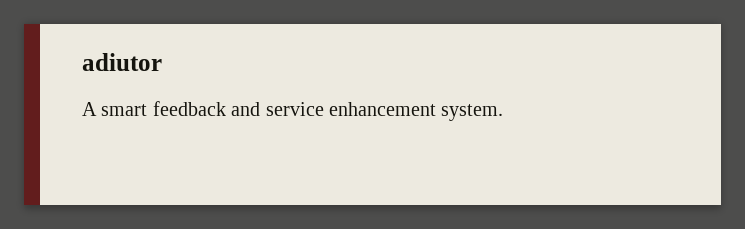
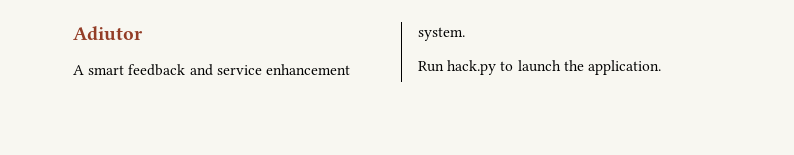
[82,53,162,71] adiutor -> [73,26,143,41] Adiutor
(504, 112) none -> [418,60,661,75] // Run hack.py to launch the application.

